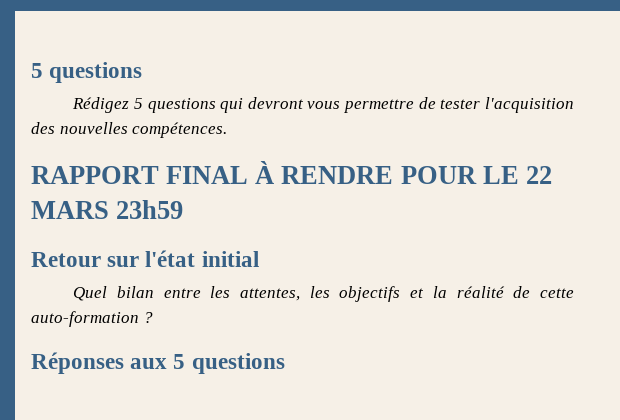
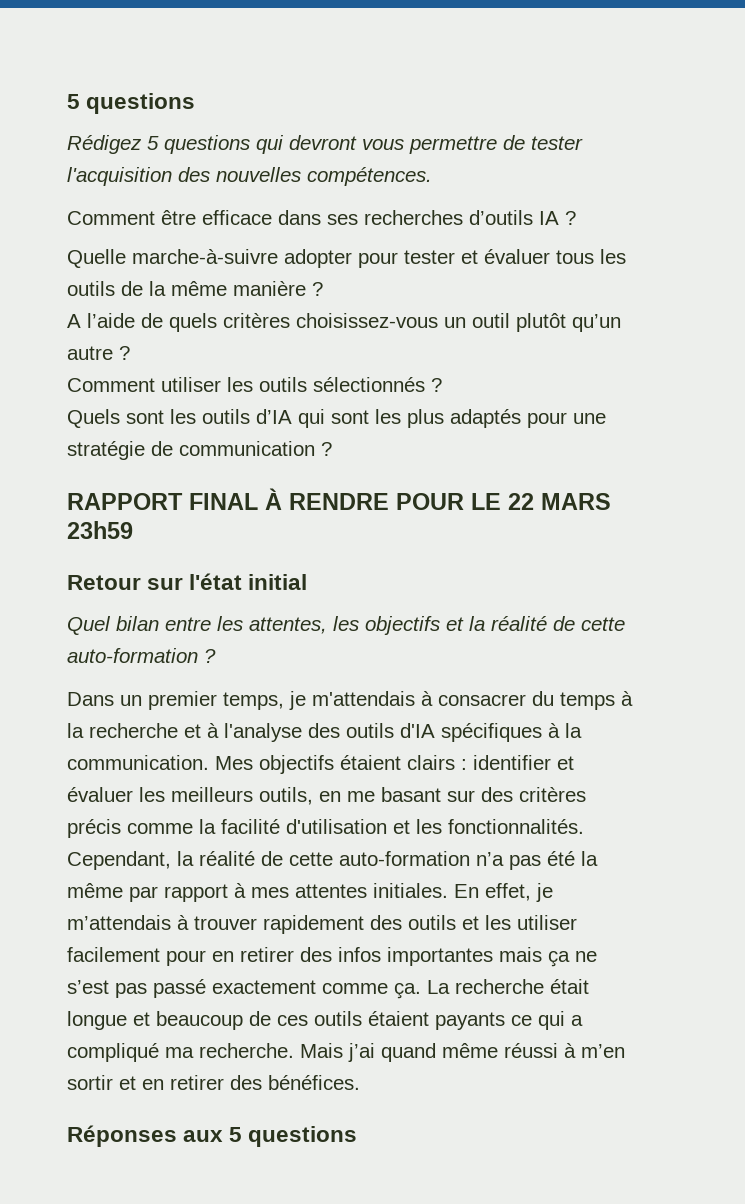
(228, 130) none -> [67,210,576,225] [67,249,626,268] [67,281,323,296] [67,313,621,332] [67,346,130,360] [67,377,442,392] [67,409,606,428] [67,441,332,460] // Comment être efficace dans ses recherches d’outils IA ? // Quelle marche-à-suivre adopter pour tester et évaluer tous les outils de la même manière ? // A l’aide de quels critères choisissez-vous un outil plutôt qu’un autre ? // Comment utiliser les outils sélectionnés ? // Quels sont les outils d’IA qui sont les plus adaptés pour une stratégie de communication ?
(153, 317) none -> [67,691,633,710] [67,723,582,742] [67,755,574,774] [67,787,586,805] [67,819,584,838] [67,851,598,870] [67,883,553,902] [67,915,577,934] [67,947,597,967] [67,979,589,999] [67,1011,583,1030] [67,1043,625,1062] [67,1075,360,1090] // Dans un premier temps, je m'attendais à consacrer du temps à la recherche et à l'analyse des outils d'IA spécifiques à la communication. Mes objectifs étaient clairs : identifier et évaluer les meilleurs outils, en me basant sur des critères précis comme la facilité d'utilisation et les fonctionnalités. Cependant, la réalité de cette auto-formation n’a pas été la même par rapport à mes attentes initiales. En effet, je m’attendais à trouver rapidement des outils et les utiliser facilement pour en retirer des infos importantes mais ça ne s’est pas passé exactement comme ça. La recherche était longue et beaucoup de ces outils étaient payants ce qui a compliqué ma recherche. Mais j’ai quand même réussi à m’en sortir et en retirer des bénéfices.

